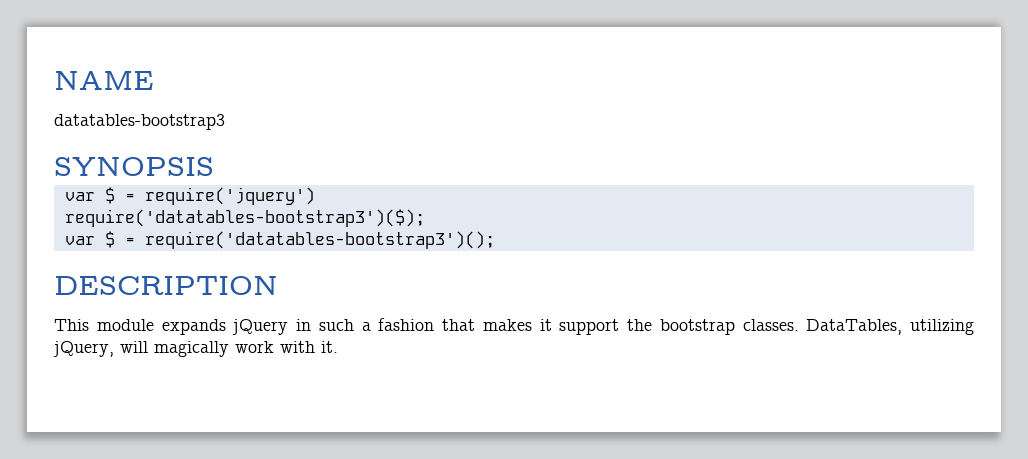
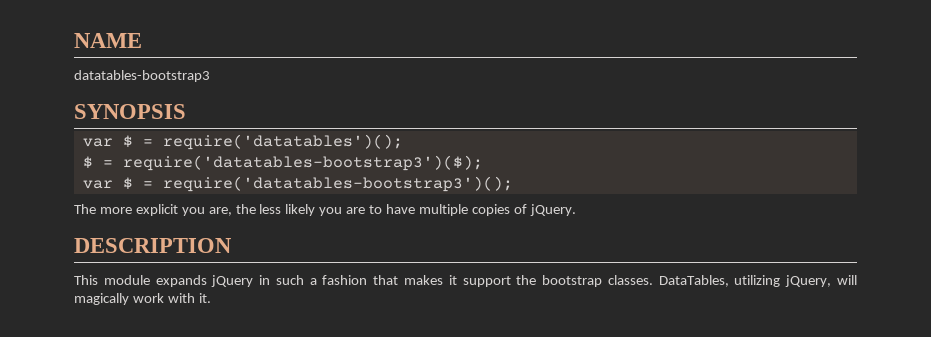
[144,187,315,205] require('jquery') // -> [162,134,403,150] [82,156,113,169] require('datatables')(); // $ =
(495, 240) none -> [74,204,576,216] // The more explicit you are, the less likely you are to have multiple copies of jQuery.

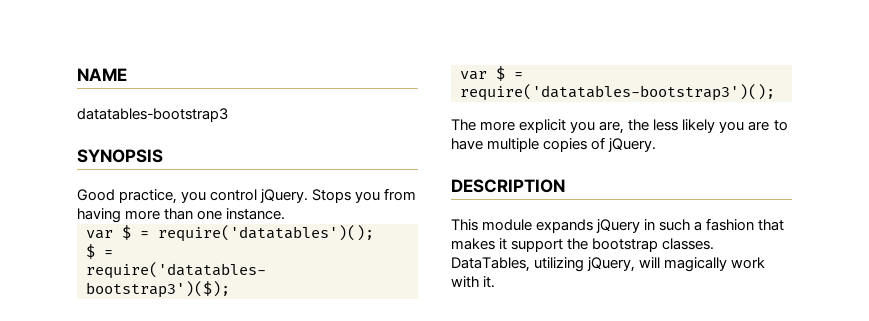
(186, 111) none -> [77,188,417,204] [77,208,286,223] // Good practice, you control jQuery. Stops you from having more than one instance.

